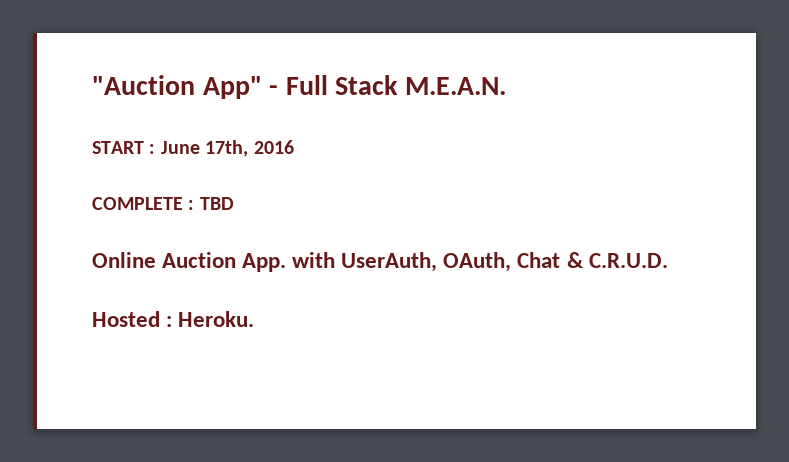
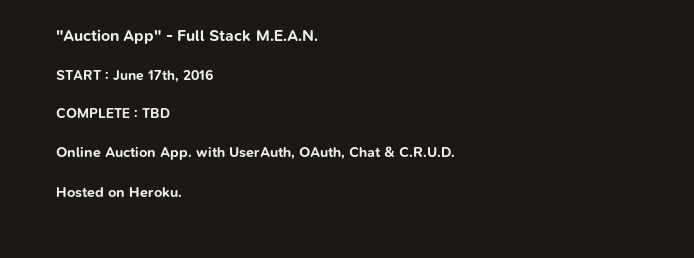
[166,316,173,327] : -> [108,190,125,197] on

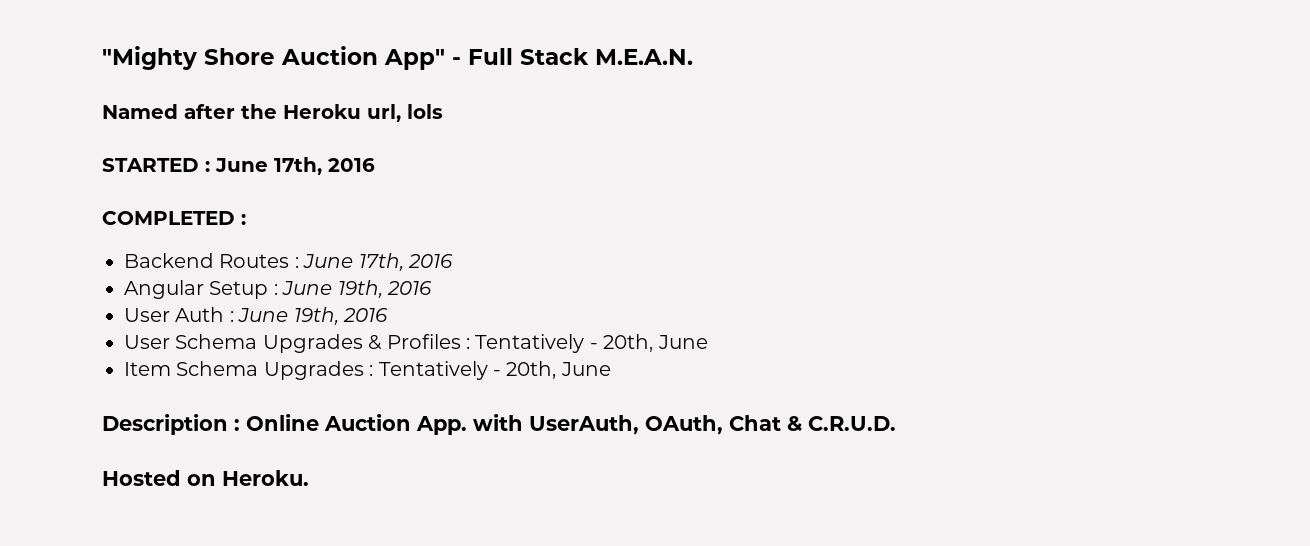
[56,29,119,41] "Auction -> [102,46,378,70] "Mighty Shore Auction
[56,69,213,83] [56,107,170,119] START : June 17th, 2016 // COMPLETE : TBD // -> [102,104,443,122] [102,157,375,175] [102,211,246,225] [124,253,453,271] [124,280,432,299] [124,307,388,325] [124,334,708,353] [124,361,611,380] [102,414,240,435] Named after the Heroku url, lols // STARTED : June 17th, 2016 // COMPLETED : // Backend Routes : June 17th, 2016 // Angular Setup : June 19th, 2016 // User Auth : June 19th, 2016 // User Schema Upgrades & Profiles : Tentatively - 20th, June // Item Schema Upgrades : Tentatively - 20th, June // Description :

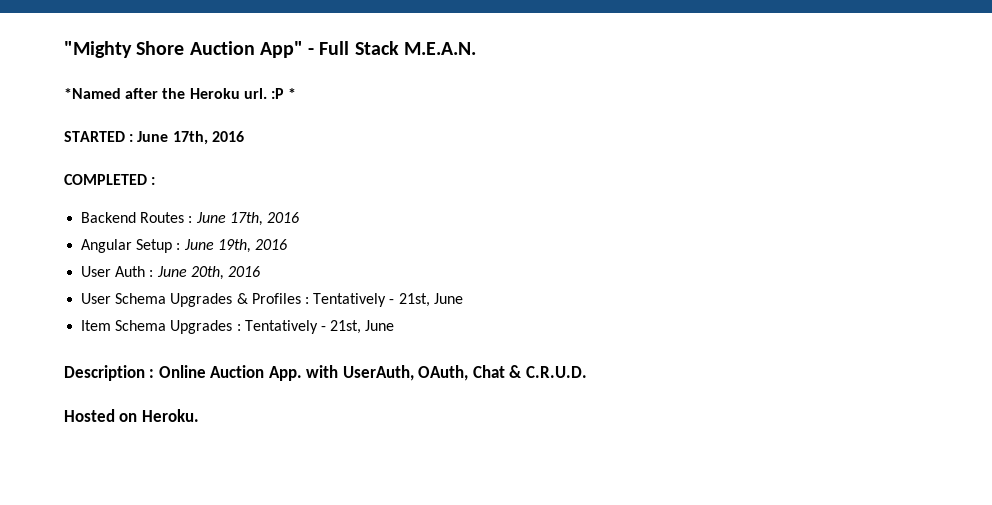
[102,104,178,119] Named -> [64,88,121,99] *Named
[367,104,443,122] url, lols -> [243,88,297,99] url. :P *
[293,307,339,325] 19th, -> [190,266,224,280] 20th,
[603,334,654,352] 20th, -> [398,293,430,307] 21st,
[506,361,557,379] 20th, -> [330,320,362,334] 21st,

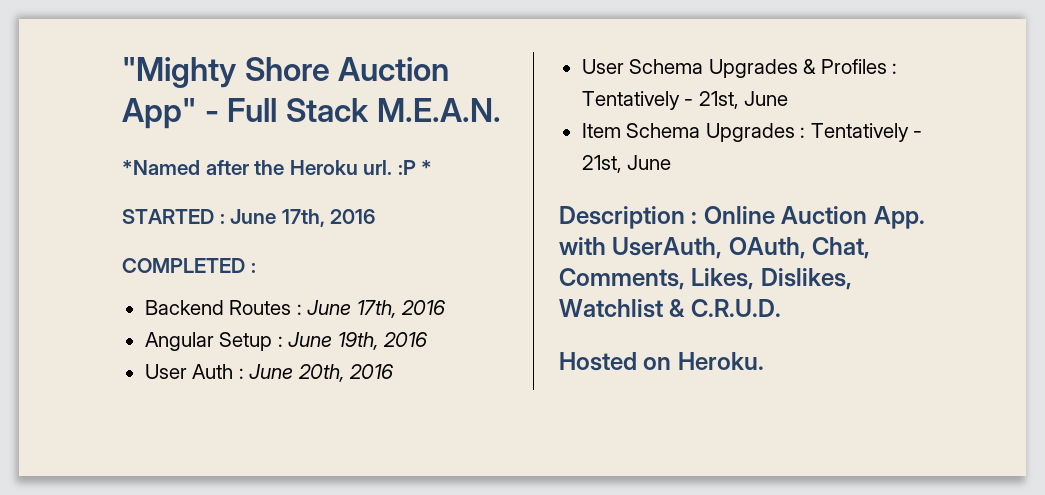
[472,365,505,378] Chat -> [812,237,871,259] [559,268,852,290] [559,299,663,318] Chat, Comments, Likes, Dislikes, Watchlist

